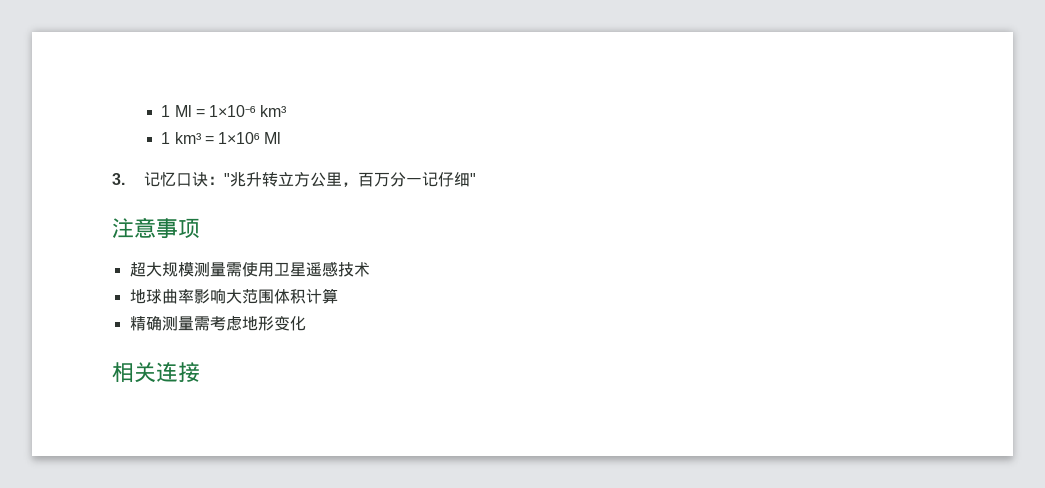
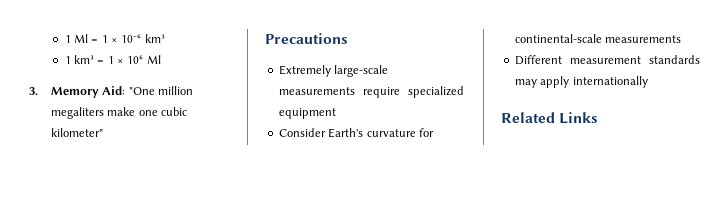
[209,105,257,117] 1×10⁻⁶ -> [101,34,142,43] 1 × 10⁻⁶
[218,132,261,144] 1×10⁶ -> [107,55,144,64] 1 × 10⁶
[143,172,476,187] [112,217,200,239] [129,261,370,277] [129,288,338,304] [129,315,306,331] [112,362,200,383] 记忆口诀："兆升转立方公里，百万分一记仔细" // 注意事项 // 超大规模测量需使用卫星遥感技术 // 地球曲率影响大范围体积计算 // 精确测量需考虑地形变化 // 相关连接 -> [50,86,193,98] [50,107,187,119] [50,128,103,137] [265,33,348,44] [278,65,389,77] [278,86,464,98] [278,108,336,119] [278,128,434,138] [514,34,682,43] [514,55,700,65] [514,76,648,88] [501,112,599,124] Memory Aid: "One million megaliters make one cubic kilometer" // Precautions // Extremely large-scale measurements require specialized equipment // Consider Earth's curvature for continental-scale measurements // Different measurement standards may apply internationally // Related Links

